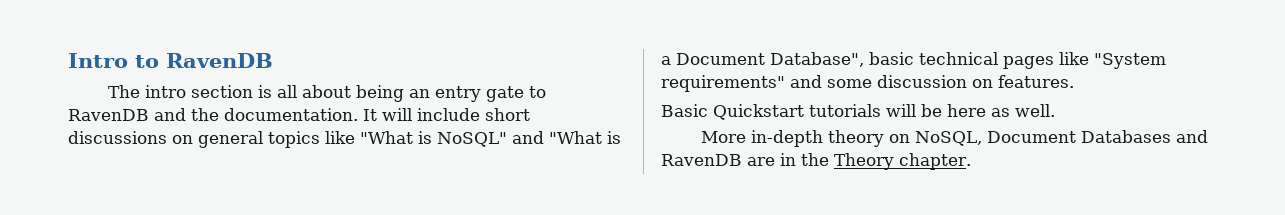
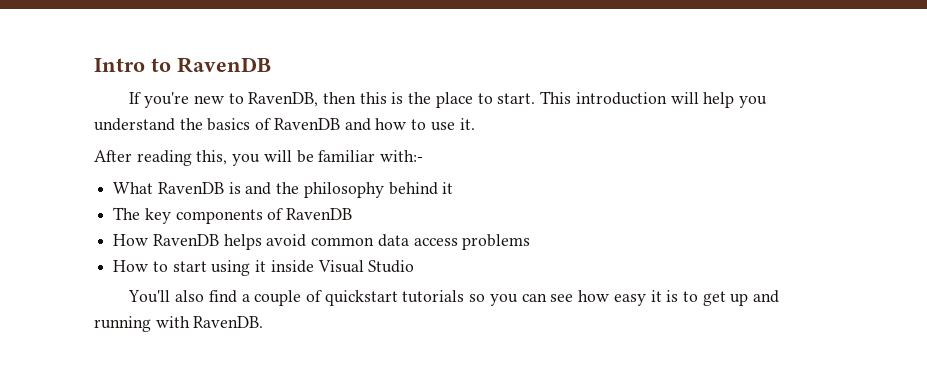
[108,85,547,102] [68,108,530,121] [68,131,621,148] [661,52,1166,69] [661,75,1074,92] [661,104,1055,120] [701,130,1209,147] [661,153,971,170] The intro section is all about being an entry gate to RavenDB and the documentation. It will include short discussions on general topics like "What is NoSQL" and "What is a Document Database", basic technical pages like "System requirements" and some discussion on features. // Basic Quickstart tutorials will be here as well. // More in-depth theory on NoSQL, Document Databases and RavenDB are in the Theory chapter. -> [129,91,768,108] [94,118,475,131] [94,150,424,166] [113,182,454,198] [113,207,353,224] [113,234,531,250] [113,260,415,276] [128,290,780,306] [94,316,264,332] If you're new to RavenDB, then this is the place to start. This introduction will help you understand the basics of RavenDB and how to use it. // After reading this, you will be familiar with:- // What RavenDB is and the philosophy behind it // The key components of RavenDB // How RavenDB helps avoid common data access problems // How to start using it inside Visual Studio // You'll also find a couple of quickstart tutorials so you can see how easy it is to get up and running with RavenDB.

